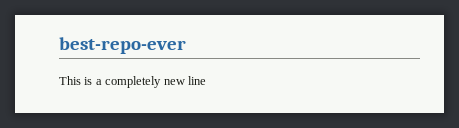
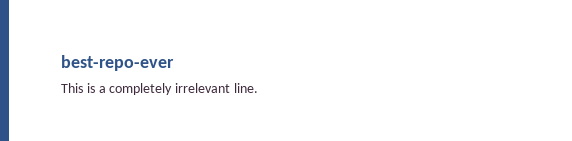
[163,76,206,85] new line -> [175,83,258,93] irrelevant line.

